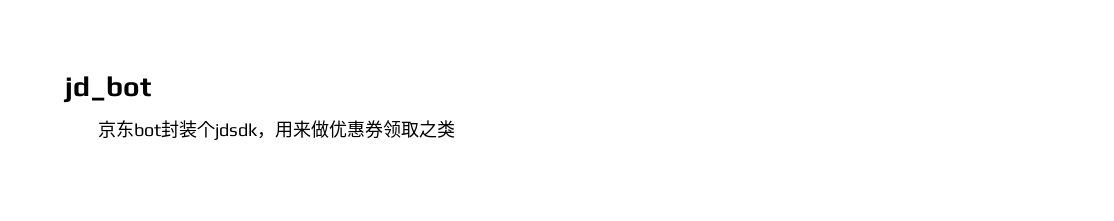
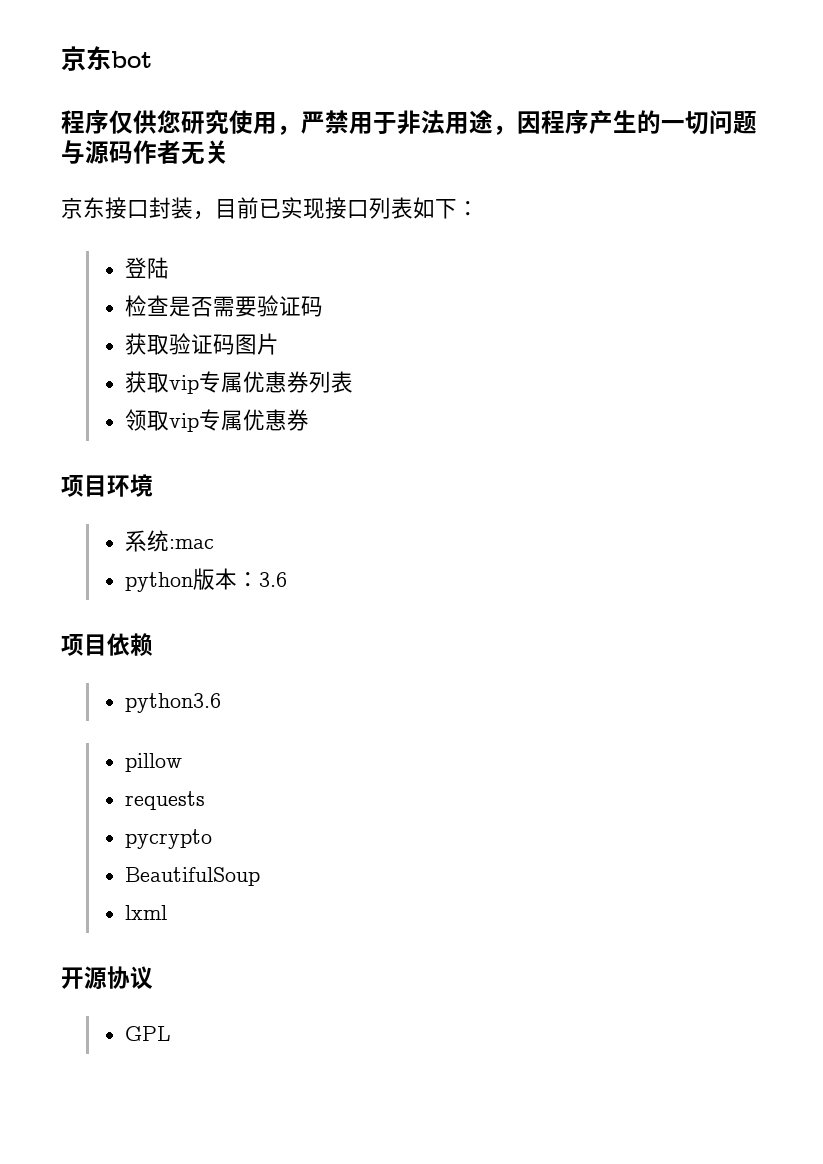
[63,76,151,103] [98,120,456,140] jd_bot // 京东bot封装个jdsdk，用来做优惠券领取之类 -> [61,46,152,71] [61,110,757,135] [61,140,229,164] [61,197,479,220] [124,257,169,279] [124,295,323,317] [124,333,279,355] [124,371,353,394] [124,409,309,432] [61,474,153,497] [124,530,214,552] [124,568,287,592] [61,633,153,656] [124,693,221,713] [124,753,182,772] [124,791,205,810] [124,829,212,849] [124,867,260,886] [124,905,167,920] [61,966,153,990] [124,1026,171,1041] 京东bot // 程序仅供您研究使用，严禁用于非法用途，因程序产生的一切问题与源码作者无关 // 京东接口封装，目前已实现接口列表如下： // 登陆 // 检查是否需要验证码 // 获取验证码图片 // 获取vip专属优惠券列表 // 领取vip专属优惠券 // 项目环境 // 系统:mac // python版本：3.6 // 项目依赖 // python3.6 // pillow // requests // pycrypto // BeautifulSoup // lxml // 开源协议 // GPL

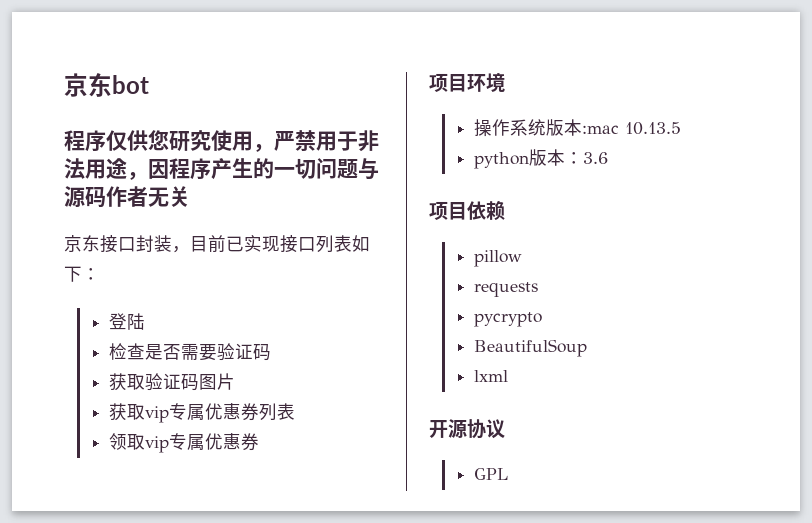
[124,530,169,552] 系统 -> [473,119,582,137] 操作系统版本
(214, 544) none -> [624,122,681,135] 10.13.5
[124,693,221,713] // python3.6 -> (505, 210) none

